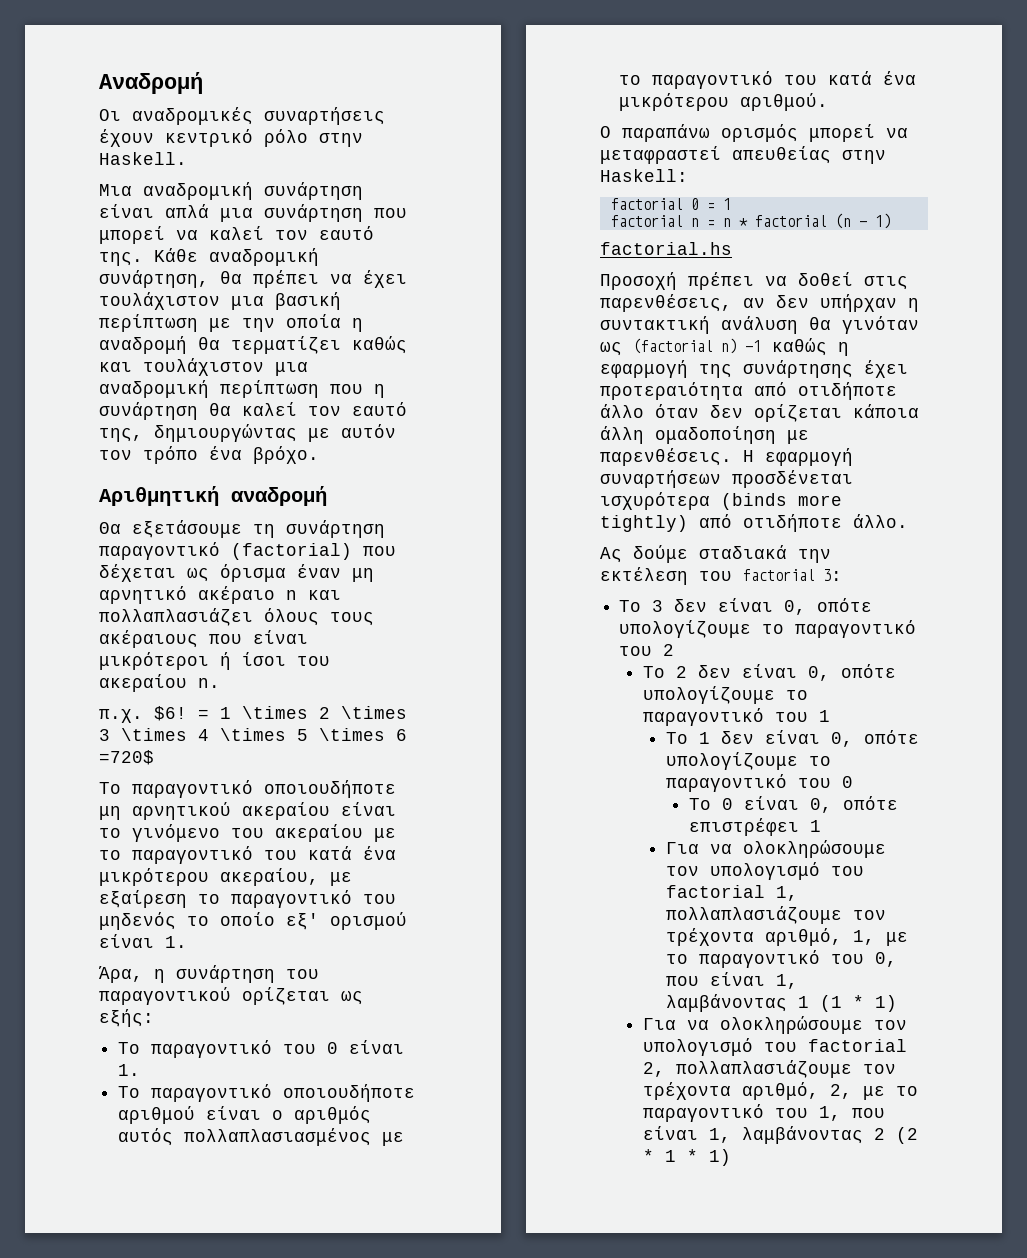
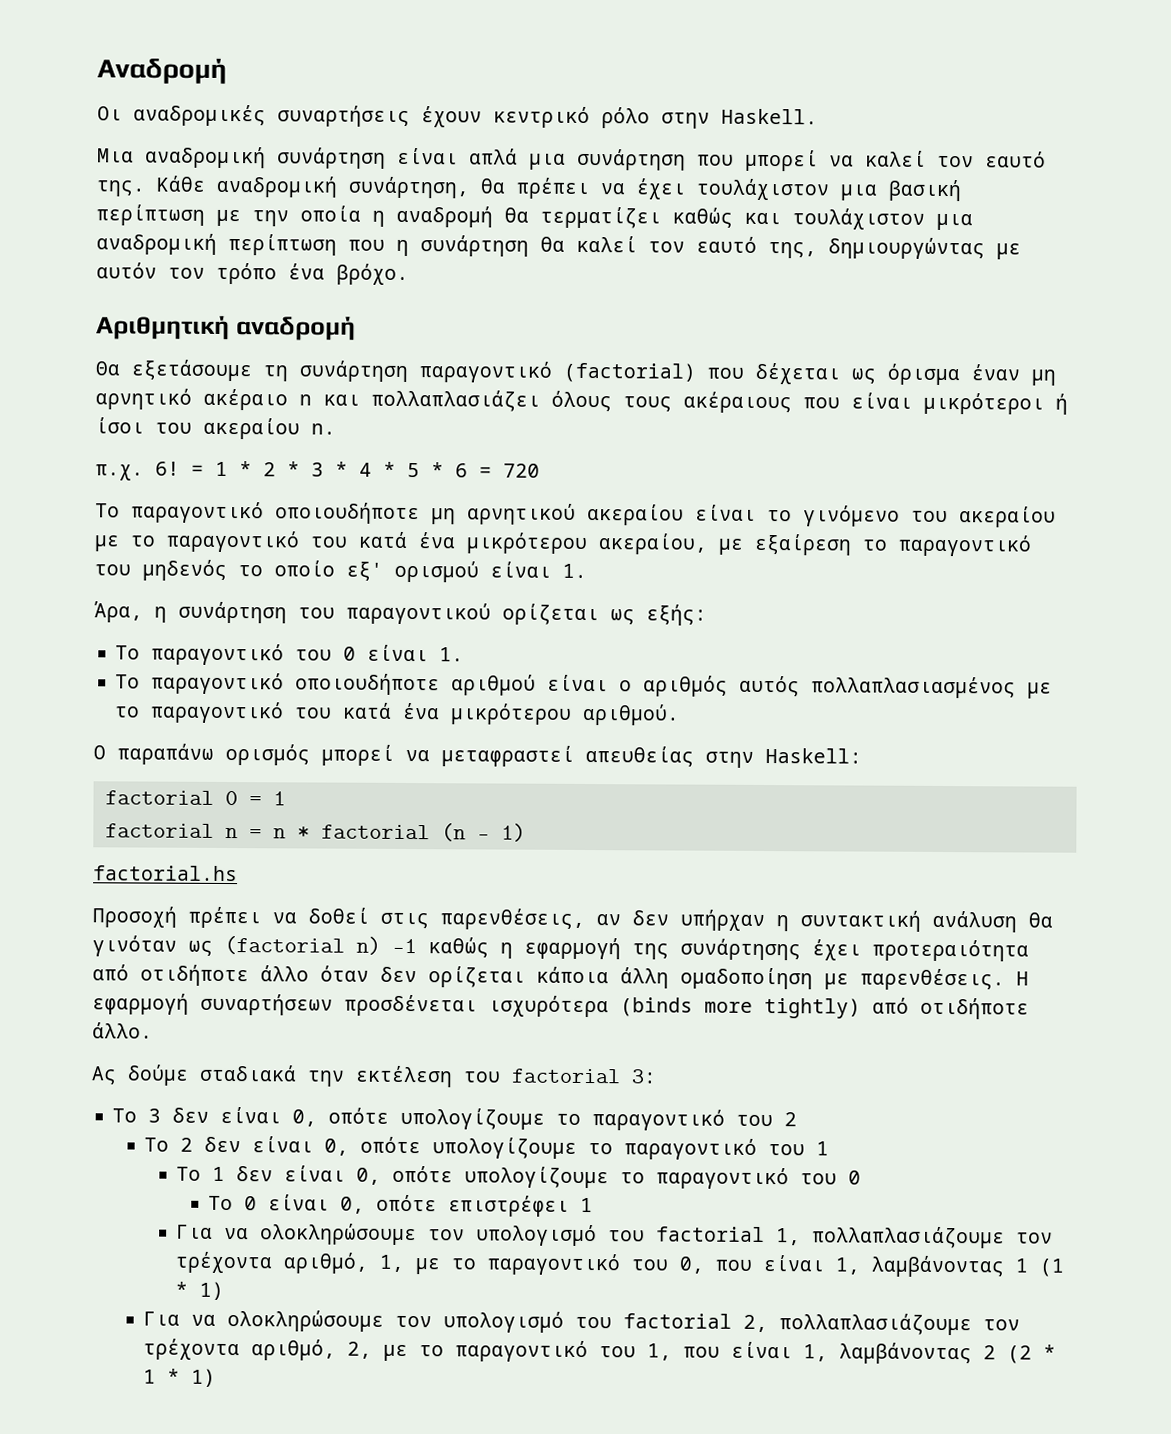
[154,706,407,721] [99,728,407,741] [99,750,154,765] $6! = 1 \times 2 \times 3 \times 4 \times 5 \times 6 =720$ -> [155,461,540,478] 6! = 1 * 2 * 3 * 4 * 5 * 6 = 720

